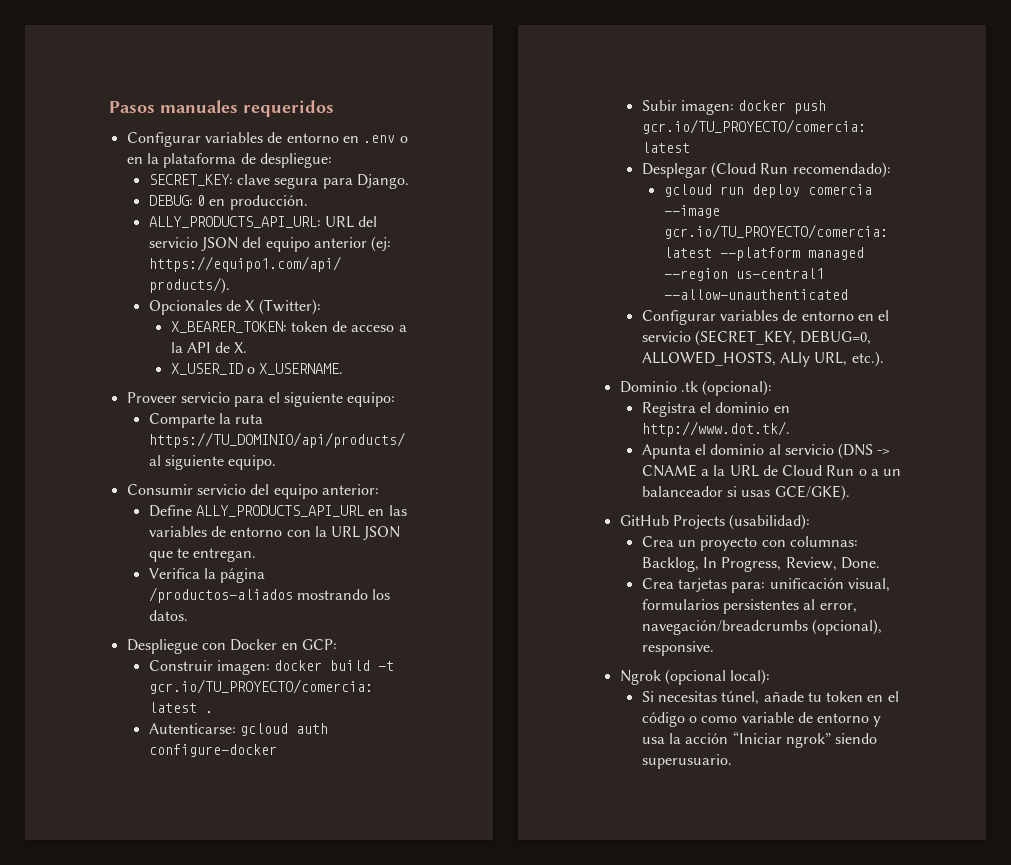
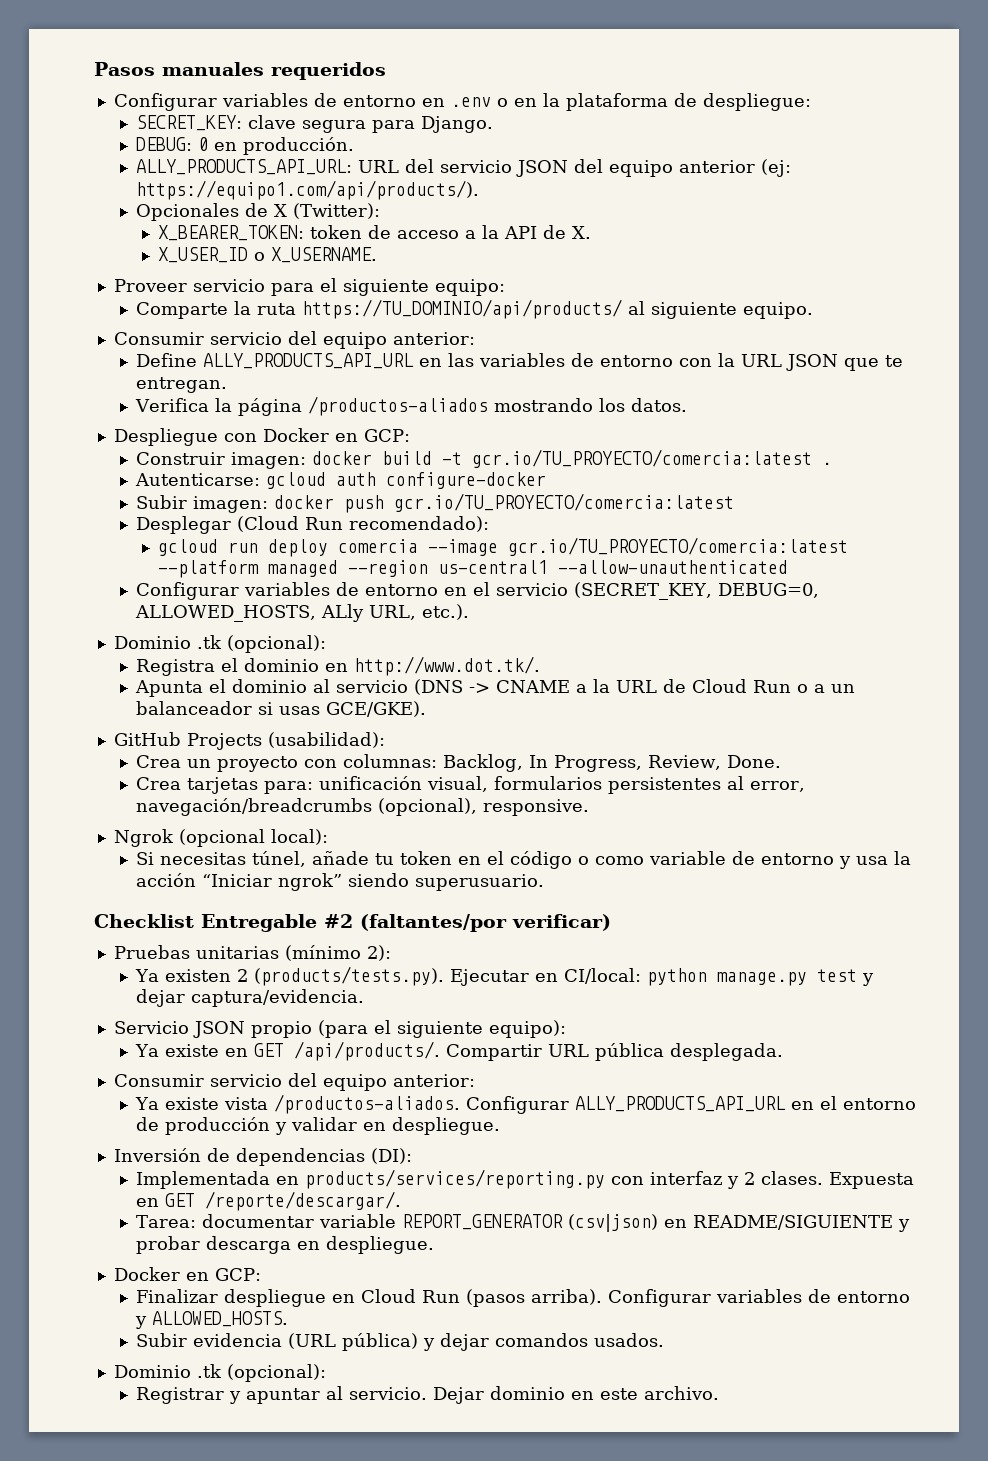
(732, 761) none -> [94,914,611,932] [113,945,391,961] [135,966,875,986] [136,989,365,1007] [113,1020,566,1038] [135,1041,784,1061] [113,1073,475,1091] [135,1094,917,1114] [136,1117,501,1135] [113,1148,412,1166] [136,1169,915,1189] [136,1191,402,1211] [136,1214,911,1232] [136,1236,435,1254] [113,1267,261,1281] [136,1289,911,1307] [135,1311,289,1329] [136,1333,665,1351] [113,1364,326,1382] [136,1386,720,1404] // Checklist Entregable #2 (faltantes/por verificar) // Pruebas unitarias (mínimo 2): // Ya existen 2 (products/tests.py). Ejecutar en CI/local: python manage.py test y dejar captura/evidencia. // Servicio JSON propio (para el siguiente equipo): // Ya existe en GET /api/products/. Compartir URL pública desplegada. // Consumir servicio del equipo anterior: // Ya existe vista /productos-aliados. Configurar ALLY_PRODUCTS_API_URL en el entorno de producción y validar en despliegue. // Inversión de dependencias (DI): // Implementada en products/services/reporting.py con interfaz y 2 clases. Expuesta en GET /reporte/descargar/. // Tarea: documentar variable REPORT_GENERATOR (csv|json) en README/SIGUIENTE y probar descarga en despliegue. // Docker en GCP: // Finalizar despliegue en Cloud Run (pasos arriba). Configurar variables de entorno y ALLOWED_HOSTS. // Subir evidencia (URL pública) y dejar comandos usados. // Dominio .tk (opcional): // Registrar y apuntar al servicio. Dejar dominio en este archivo.

